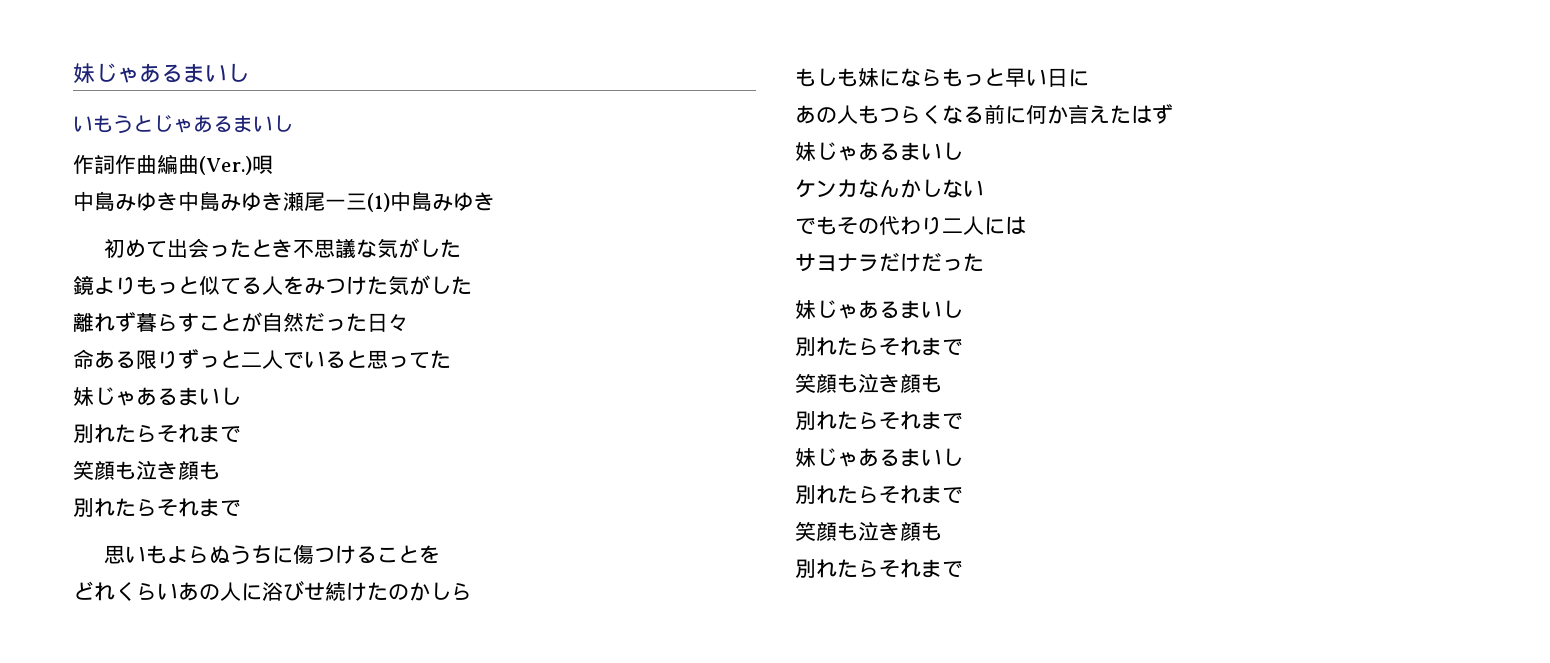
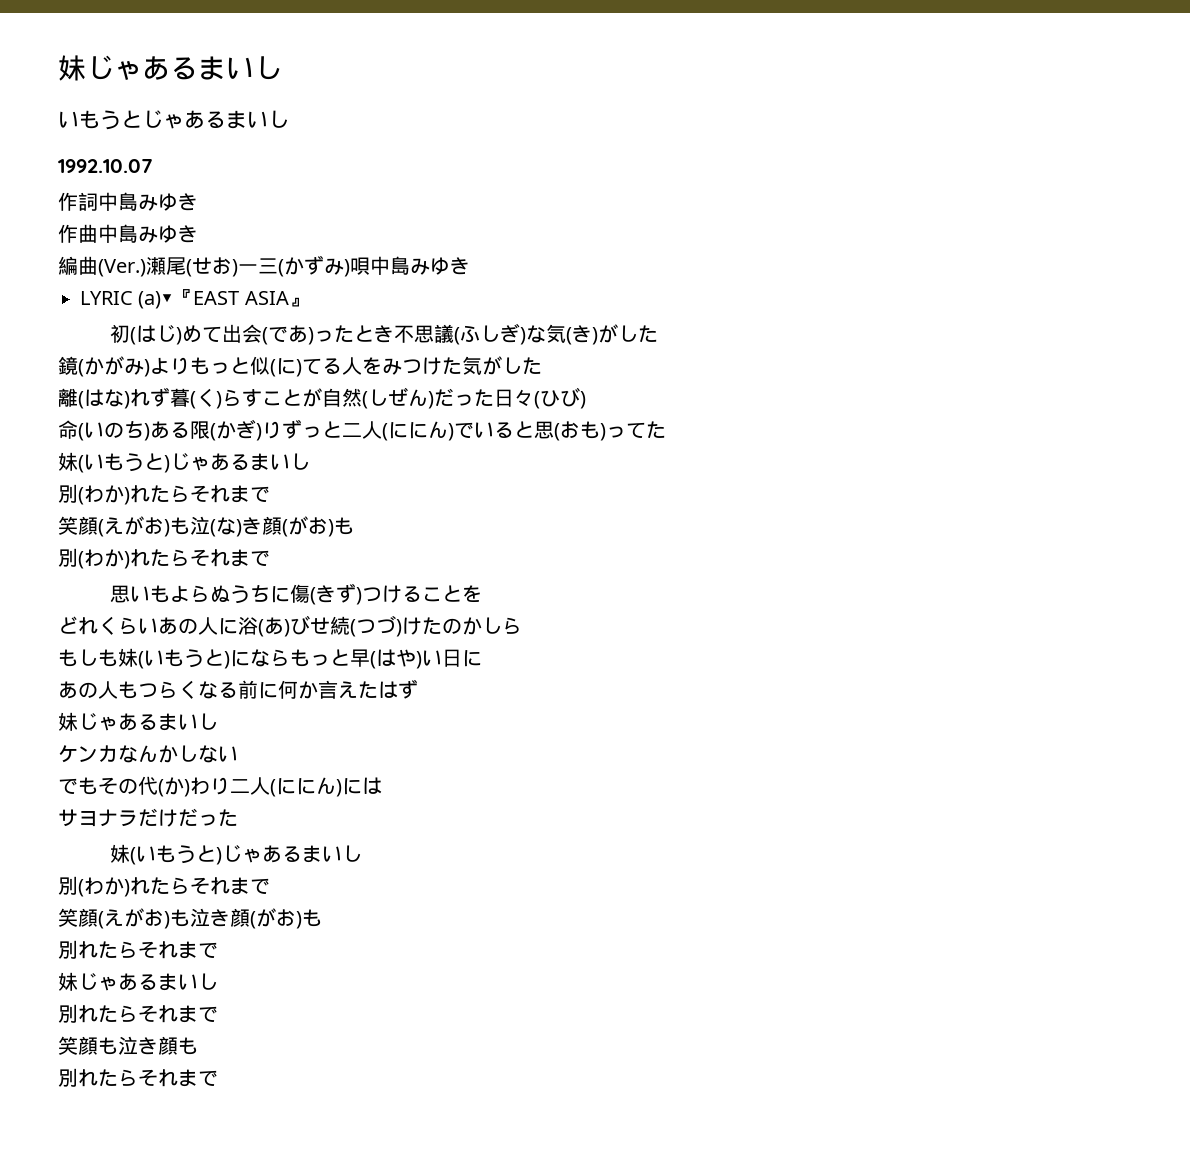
(293, 123) none -> [58,159,153,173] // 1992.10.07
[115,154,273,175] [73,191,495,212] [103,238,398,259] 作曲編曲(Ver.)唄 // 中島みゆき中島みゆき瀬尾一三(1)中島みゆき // 初めて出会ったとき不思議な気 -> [98,192,198,211] [58,224,198,243] [58,255,470,277] [80,289,309,309] [109,323,598,345] 中島みゆき // 作曲中島みゆき // 編曲(Ver.)瀬尾(せお)一三(かずみ)唄中島みゆき // LYRIC (a)▼『EAST ASIA』 // 初(はじ)めて出会(であ)ったとき不思議(ふしぎ)な気(き)
(94, 285) none -> [78,356,150,377] (かがみ)
(220, 285) none -> [270,358,302,377] (に)
[94,312,409,332] [73,349,451,369] [73,387,241,406] [73,424,241,443] [73,460,220,480] [73,498,94,517] れず暮らすことが自然だった日々 // 命ある限りずっと二人でいると思ってた // 妹じゃあるまいし // 別れたらそれまで // 笑顔も泣き顔も // 別 -> [78,387,586,409] [58,419,666,441] [58,452,310,473] [58,484,270,505] [58,516,354,537] [58,548,130,569] (はな)れず暮(く)らすことが自然(しぜん)だった日々(ひび) // 命(いのち)ある限(かぎ)りずっと二人(ににん)でいると思(おも)ってた // 妹(いもうと)じゃあるまいし // 別(わか)れたらそれまで // 笑顔(えがお)も泣(な)き顔(がお)も // 別(わか)
(314, 554) none -> [309,583,362,605] (きず)
[283,581,346,601] びせ続 -> [258,615,402,637] (あ)びせ続(つづ)
(879, 77) none -> [138,649,230,669] (いもうと)
(1026, 77) none -> [370,649,422,669] (はや)
[900,216,984,235] わり二人 -> [158,777,342,797] (か)わり二人(ににん)
[816,300,963,319] [795,337,963,356] [795,373,921,393] じゃあるまいし // 別れたらそれまで // 笑顔も泣き顔 -> [129,845,362,865] [58,876,270,897] [58,908,302,929] (いもうと)じゃあるまいし // 別(わか)れたらそれまで // 笑顔(えがお)も泣き顔(がお)

